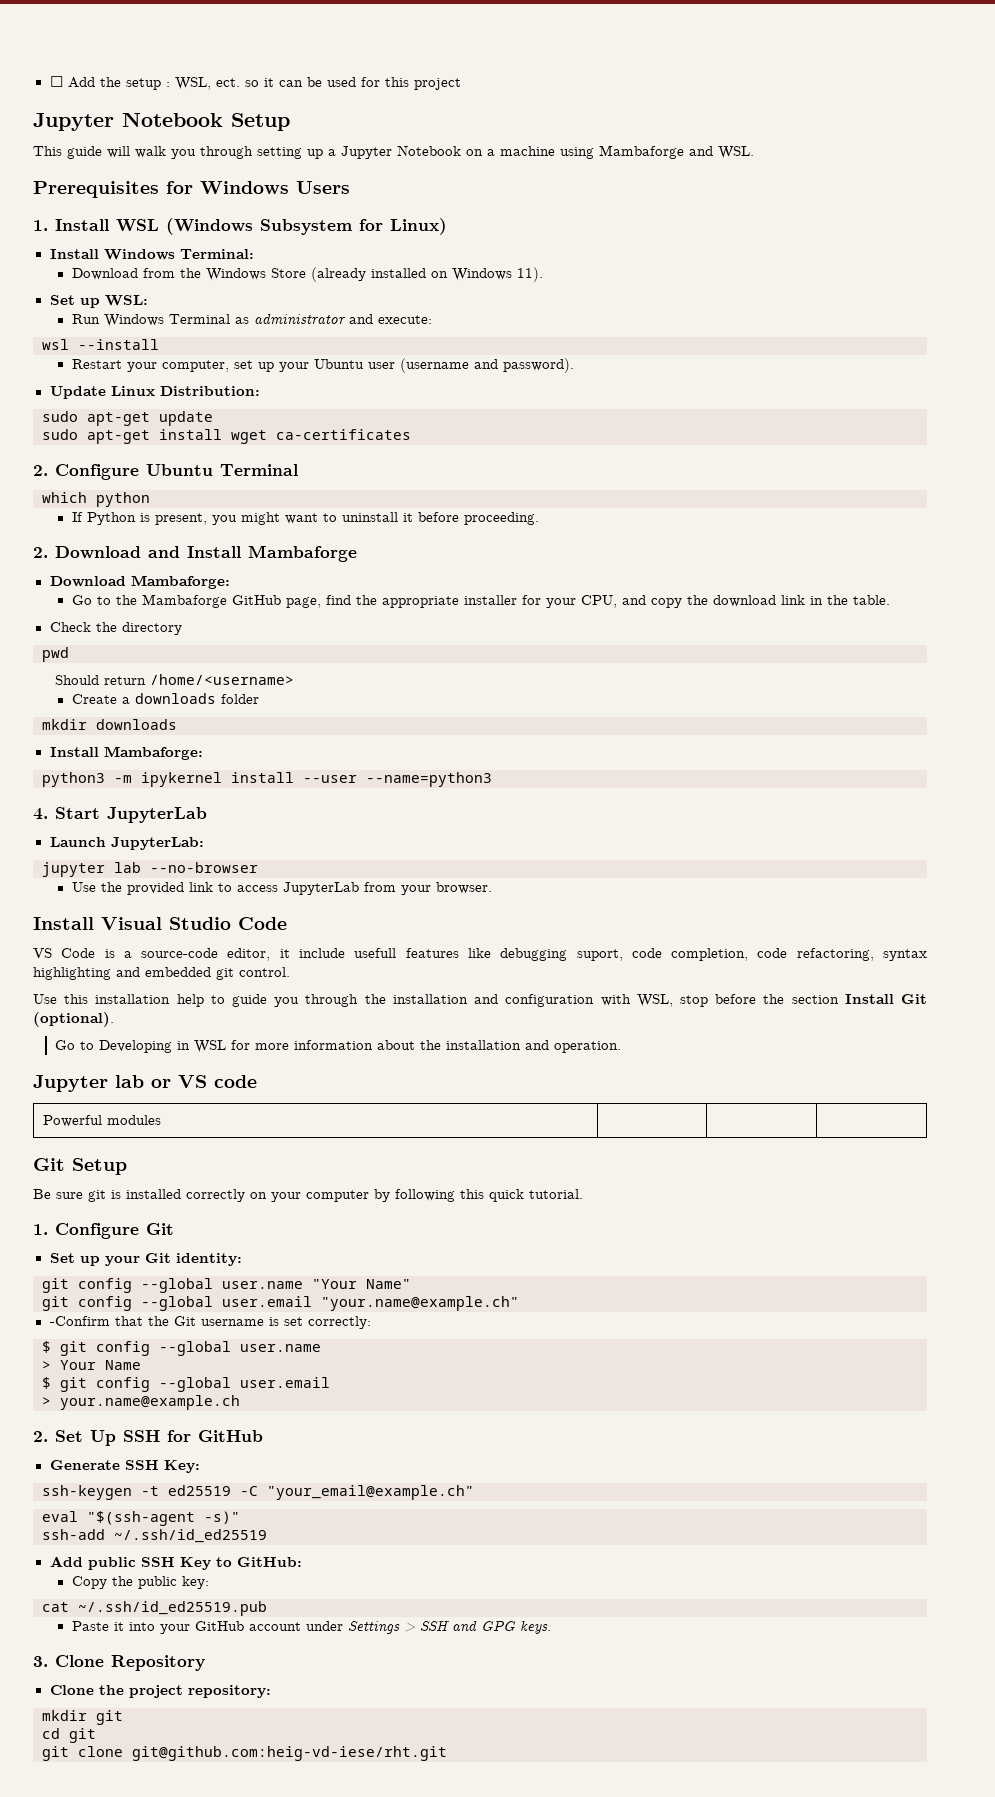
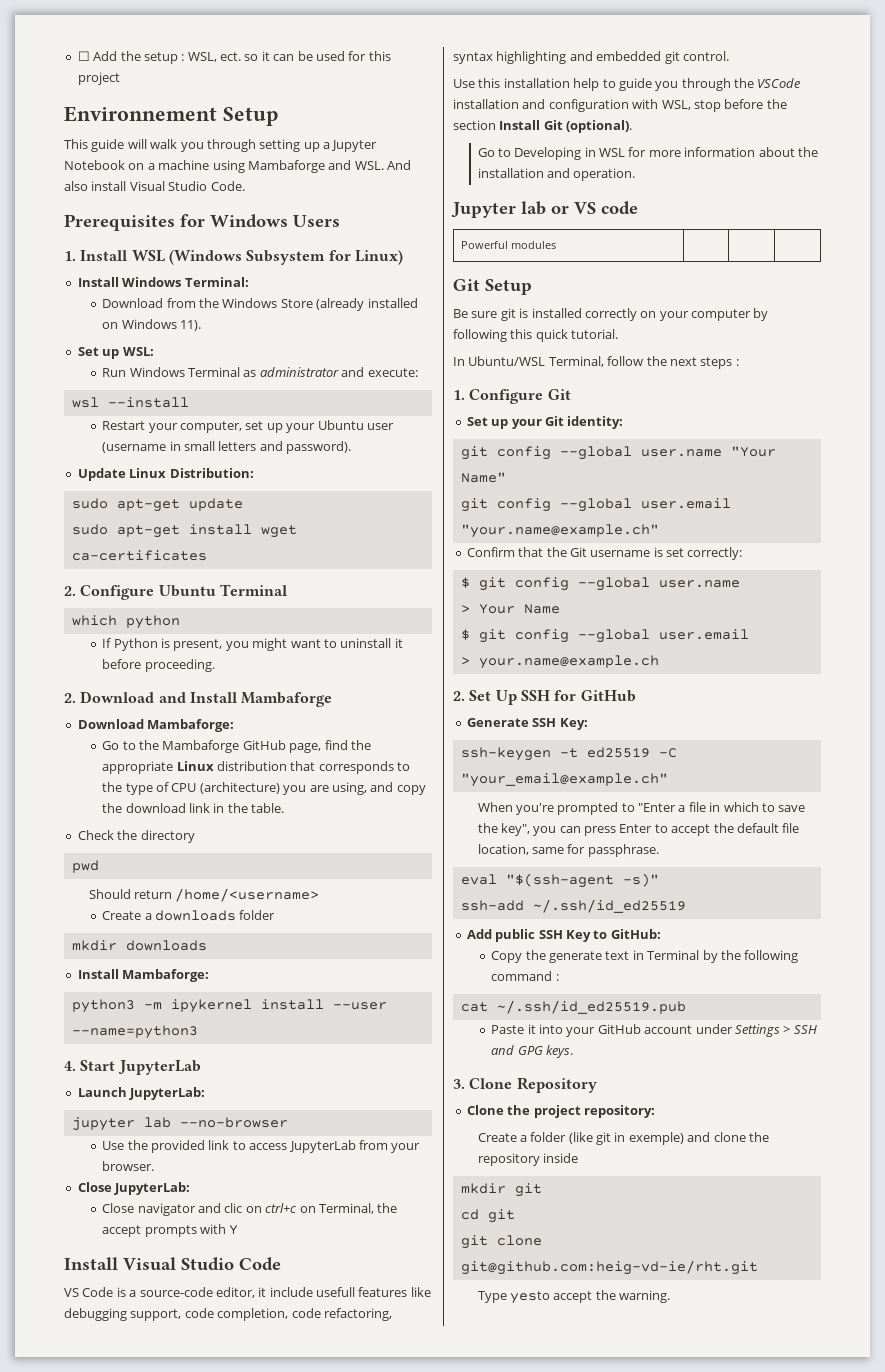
[33,112,223,131] Jupyter Notebook -> [64,106,217,122] Environnement
(754, 152) none -> [387,160,411,170] [64,181,245,191] And also install Visual Studio Code.
(469, 365) none -> [169,441,257,451] in small letters
[463,595,617,608] installer for your CPU, -> [176,761,411,774] [102,782,367,795] Linux distribution that corresponds to the type of CPU (architecture) you are using,
(492, 888) none -> [77,1182,191,1195] [102,1203,398,1216] [102,1224,239,1237] // Close JupyterLab: // Close navigator and clic on ctrl+c on Terminal, the accept prompts with Y
[576,949,623,961] suport, -> [130,1309,182,1321] support,
(386, 999) none -> [757,78,802,88] VSCode
(583, 1194) none -> [453,356,739,369] // In Ubuntu/WSL Terminal, follow the next steps :
[49,1316,110,1326] -Confirm -> [466,547,515,557] Confirm
(474, 1492) none -> [477,802,806,815] [477,823,800,836] [477,844,659,857] // When you're prompted to "Enter a file in which to save the key", you can press Enter to accept the default file location, same for passphrase.
[137,1576,209,1589] public key: -> [549,950,799,963] [491,971,559,981] generate text in Terminal by the following command :
(271, 1691) none -> [477,1132,769,1145] [477,1153,578,1166] // Create a folder (like git in exemple) and clone the repository inside
[132,1746,447,1761] git@github.com:heig-vd-iese/rht.git -> [460,1260,758,1275] [477,1290,671,1304] git@github.com:heig-vd-ie/rht.git // Type yesto accept the warning.

